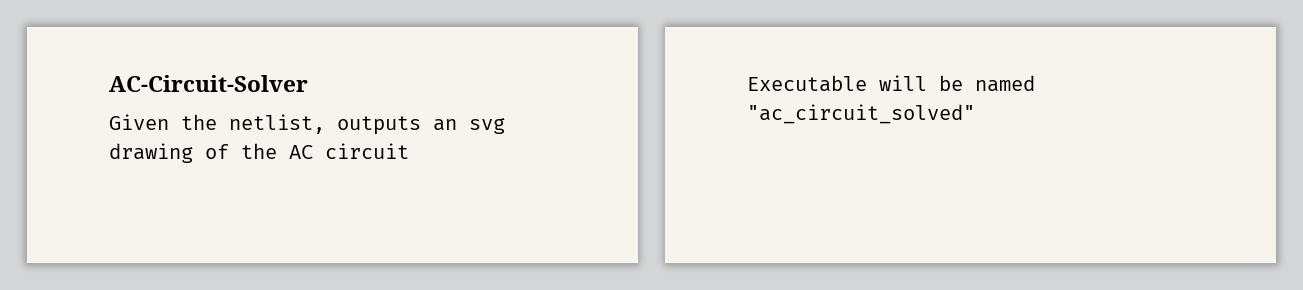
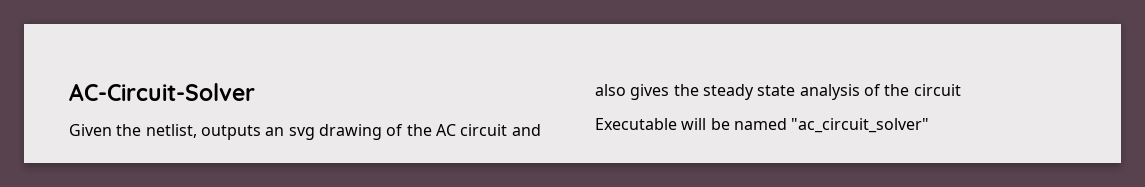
(409, 151) none -> [511,124,541,136] [595,84,961,100] and also gives the steady state analysis of the circuit
[747,104,975,124] "ac_circuit_solved" -> [791,118,930,133] "ac_circuit_solver"

